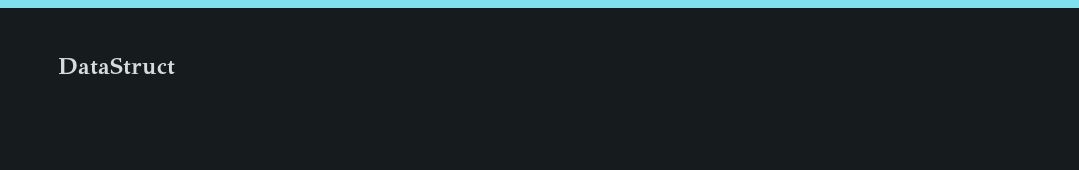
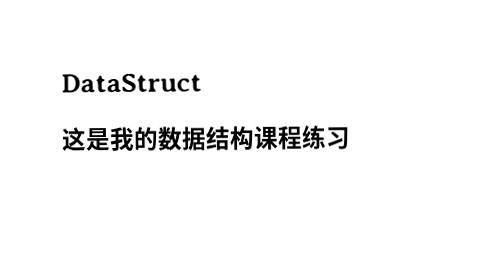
(175, 66) none -> [61,125,351,152] // 这是我的数据结构课程练习

